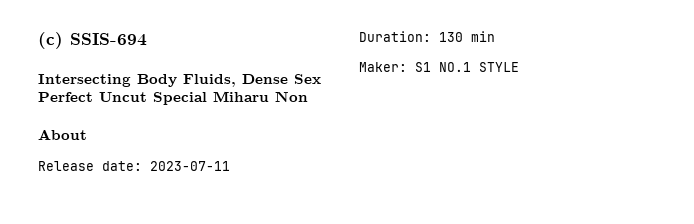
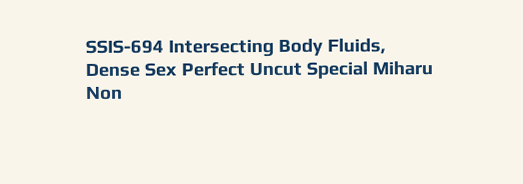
[38,32,63,49] (c) -> (85, 46) none
(147, 39) // -> (164, 46) none
[38,129,87,140] [38,161,230,171] [359,31,495,42] [359,62,519,72] // About // Release date: 2023-07-11 // Duration: 130 min // Maker: S1 NO.1 STYLE -> (123, 93) none

